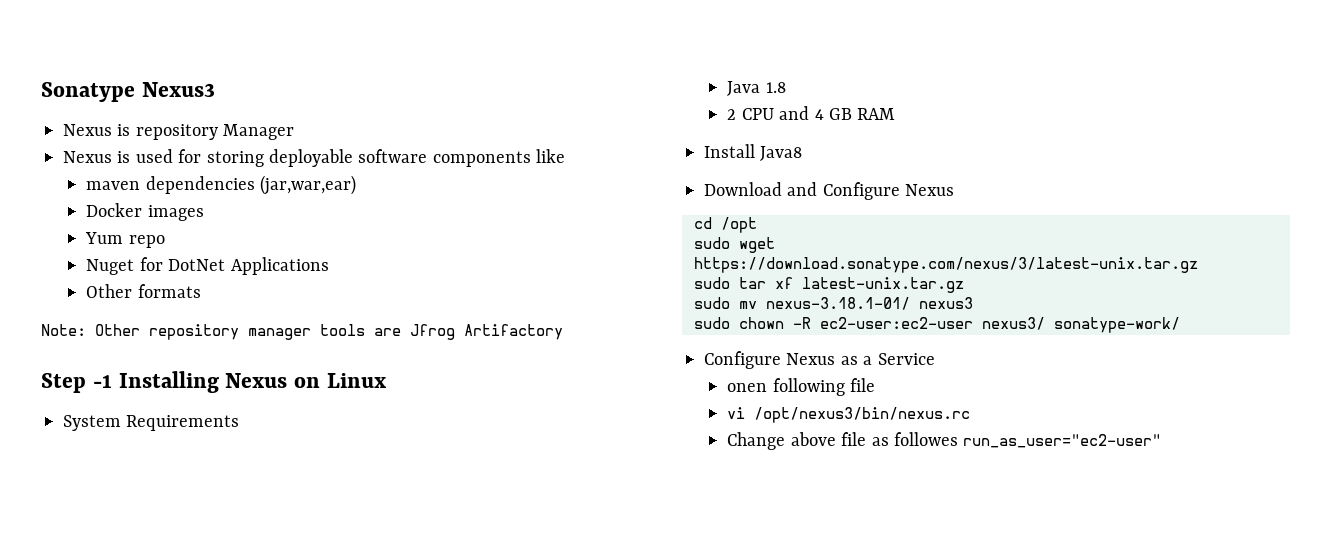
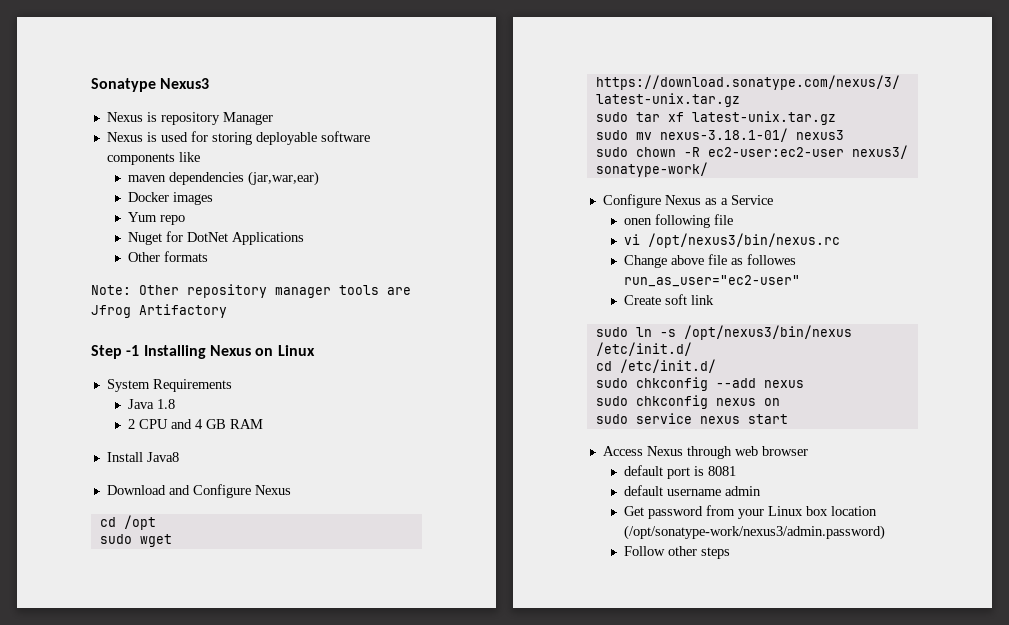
(1162, 441) none -> [623,294,714,305] [595,325,852,340] [595,342,692,356] [595,359,716,373] [595,377,804,391] [595,395,780,409] [595,413,788,424] [602,446,808,459] [623,465,736,479] [623,485,761,496] [623,505,877,519] [623,525,885,540] [623,546,730,559] // Create soft link // sudo ln -s /opt/nexus3/bin/nexus /etc/init.d/ // cd /etc/init.d/ // sudo chkconfig --add nexus // sudo chkconfig nexus on // sudo service nexus start // Access Nexus through web browser // default port is 8081 // default username admin // Get password from your Linux box location (/opt/sonatype-work/nexus3/admin.password) // Follow other steps

